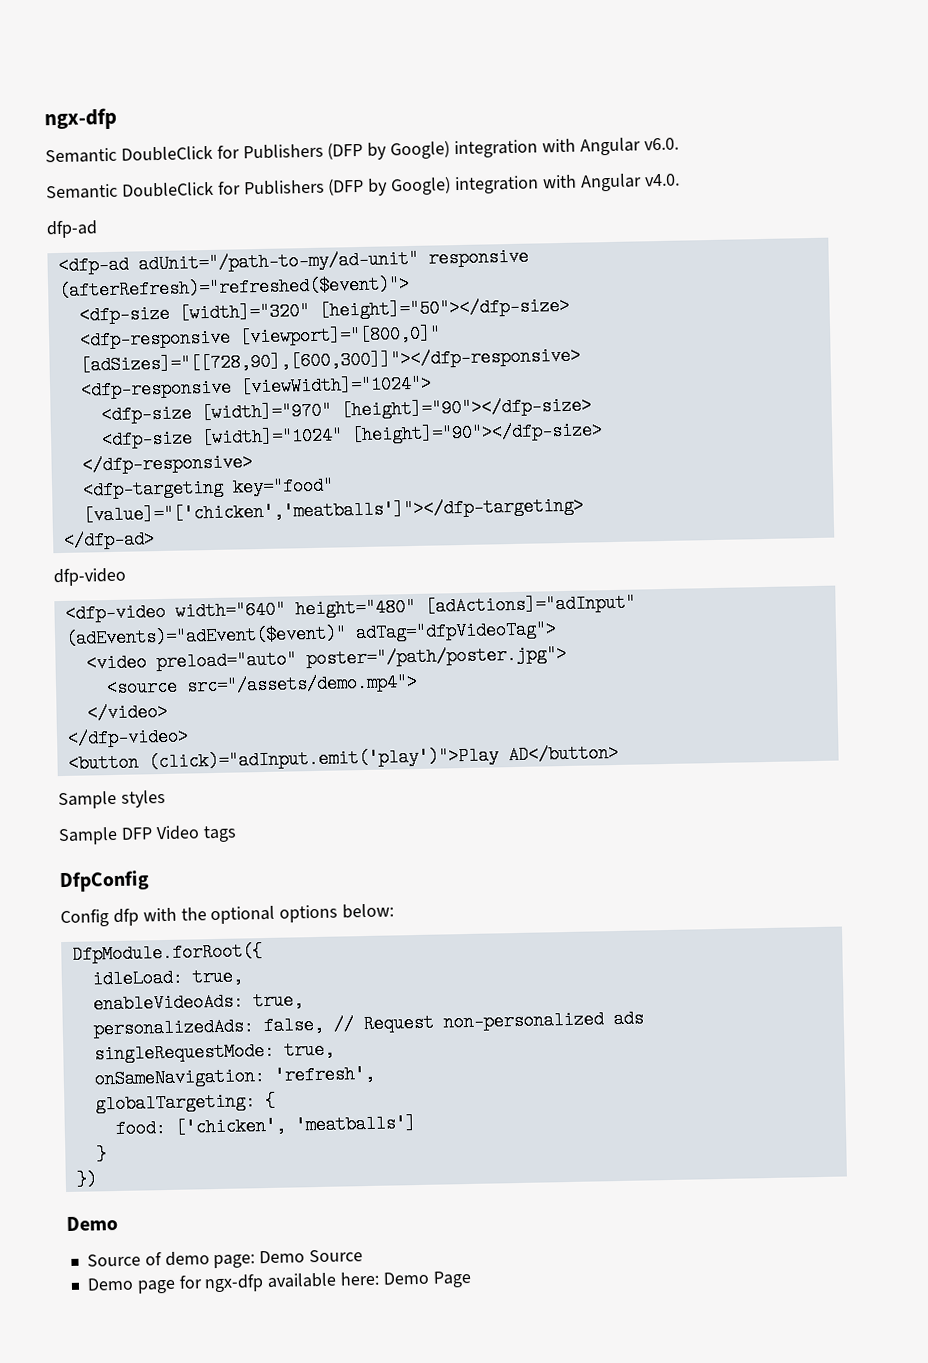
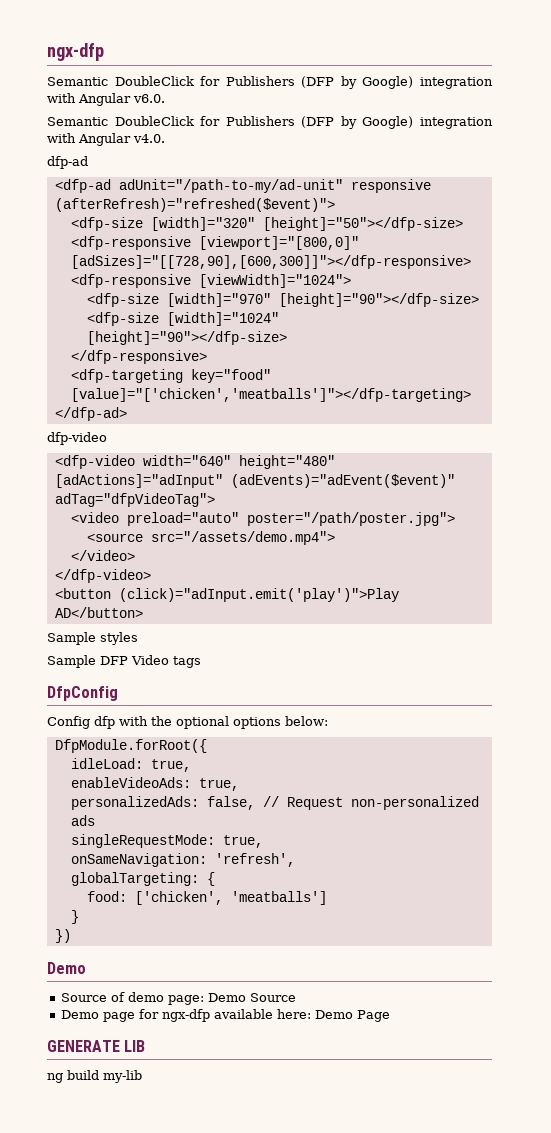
(472, 1279) none -> [47,1040,146,1052] [47,1070,142,1083] // GENERATE LIB // ng build my-lib

